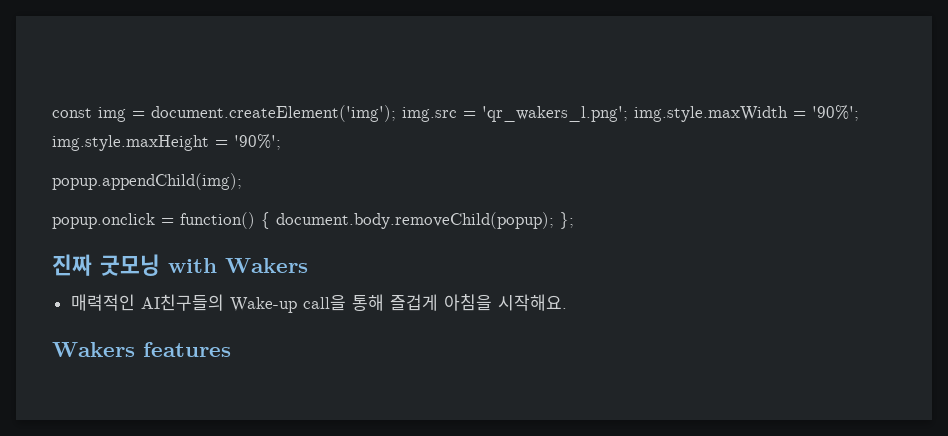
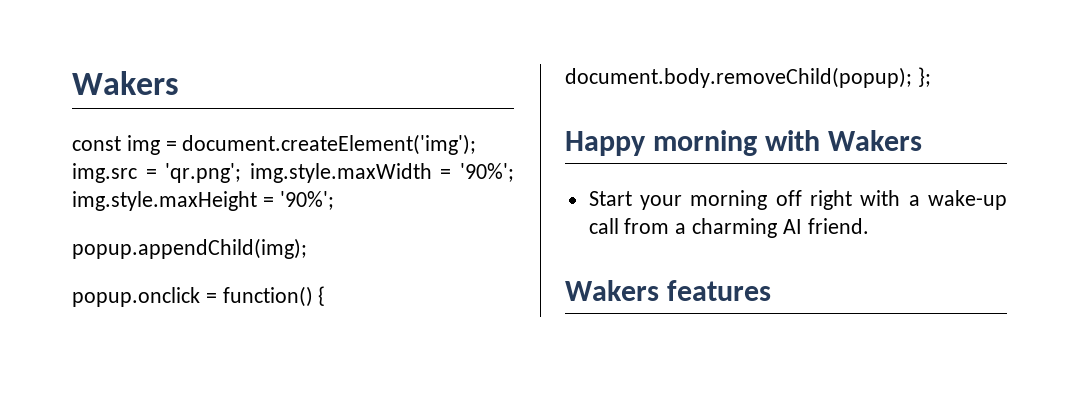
(52, 113) none -> [72,71,179,95] Wakers //
[482,106,628,122] 'qr_wakers_l.png'; -> [165,163,242,183] 'qr.png';
[52,254,160,276] 진짜 굿모닝 -> [565,130,758,156] Happy morning
[70,294,567,313] 매력적인 AI친구들의 Wake-up call을 통해 즐겁게 아침을 시작해요. -> [588,190,1007,210] [588,218,869,238] Start your morning off right with a wake-up call from a charming AI friend.

